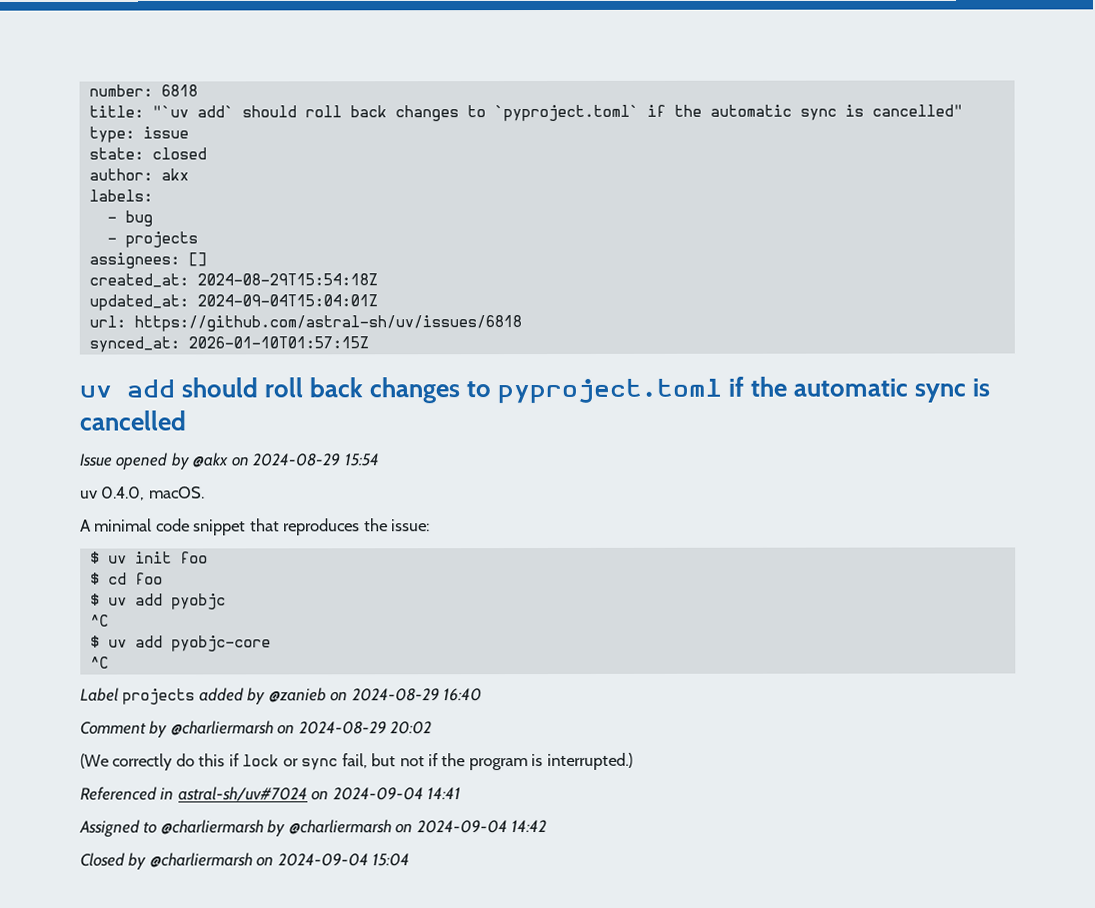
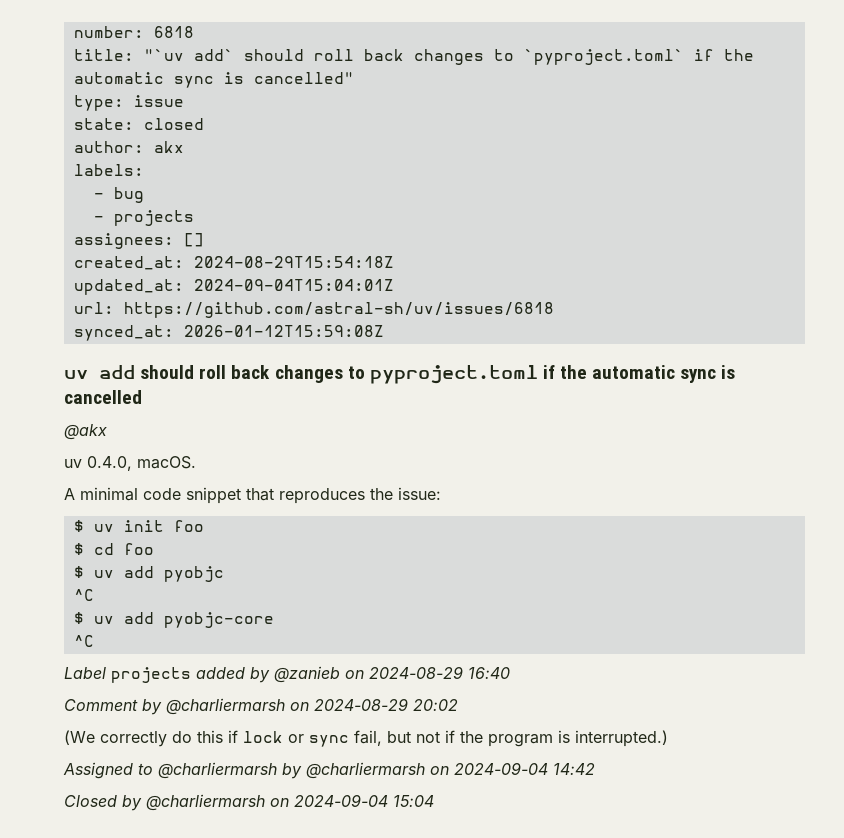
[187,336,369,349] 2026-01-10T01:57:15Z -> [183,325,384,337] 2026-01-12T15:59:08Z
[79,452,380,470] Issue opened by @akx on 2024-08-29 15:54 -> [64,424,107,440] @akx
[80,786,462,802] // Referenced in astral-sh/uv#7024 on 2024-09-04 14:41 -> (668, 738) none

